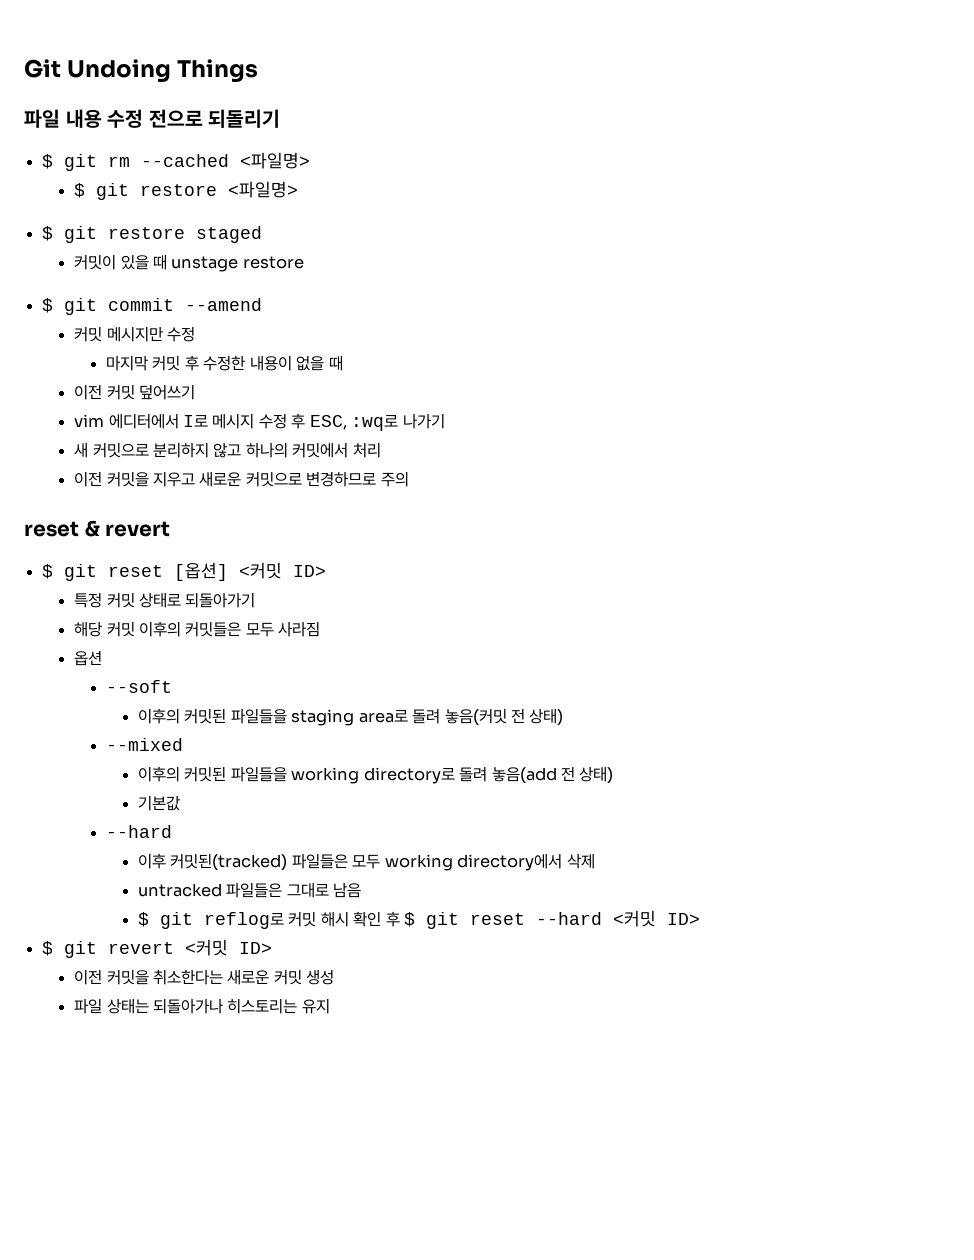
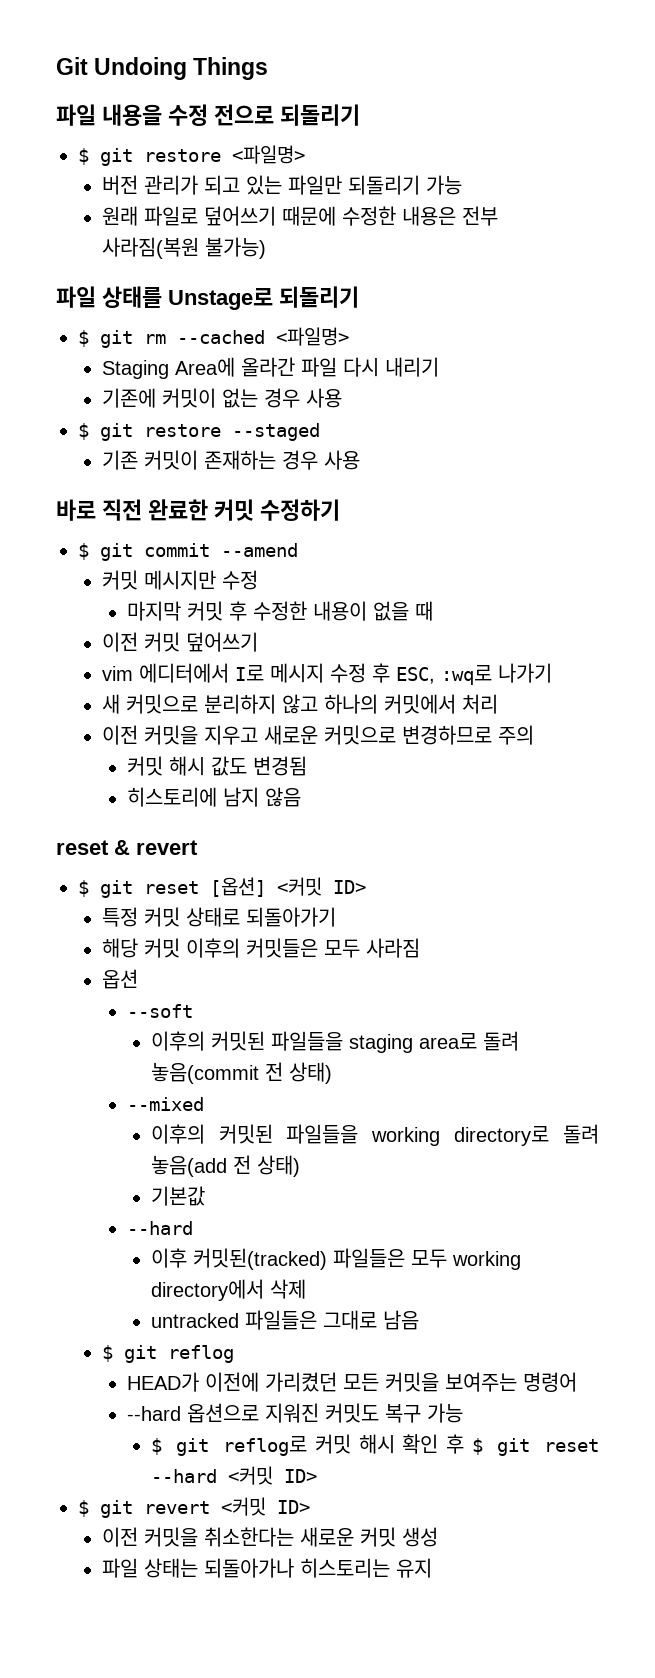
[65,109,102,128] 내용 -> [102,104,162,126] 내용을
(281, 118) none -> [78,145,305,166] [102,175,463,195] [102,206,499,226] [102,237,267,259] [56,286,359,310] // $ git restore <파일명> // 버전 관리가 되고 있는 파일만 되돌리기 가능 // 원래 파일로 덮어쓰기 때문에 수정한 내용은 전부 사라짐(복원 불가능) // 파일 상태를 Unstage로 되돌리기
[74,181,299,200] [42,226,263,243] [74,254,304,272] $ git restore <파일명> // $ git restore staged // 커밋이 있을 때 unstage restore -> [102,357,440,379] [102,388,343,408] [78,423,320,441] [102,450,361,470] [56,499,340,521] Staging Area에 올라간 파일 다시 내리기 // 기존에 커밋이 없는 경우 사용 // $ git restore --staged // 기존 커밋이 존재하는 경우 사용 // 바로 직전 완료한 커밋 수정하기
(409, 479) none -> [126,756,307,776] [126,787,301,807] // 커밋 해시 값도 변경됨 // 히스토리에 남지 않음
[444,708,507,726] 놓음(커밋 -> [150,1062,259,1084] 놓음(commit
(362, 890) none -> [102,1345,235,1363] [126,1372,577,1392] [126,1403,463,1423] // $ git reflog // HEAD가 이전에 가리켰던 모든 커밋을 보여주는 명령어 // --hard 옵션으로 지워진 커밋도 복구 가능

